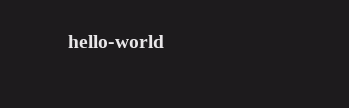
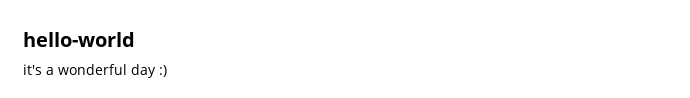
(164, 41) none -> [23,64,167,78] // it's a wonderful day :)

